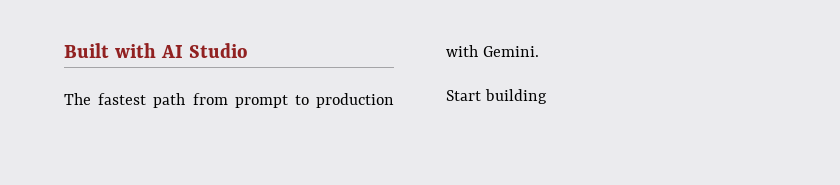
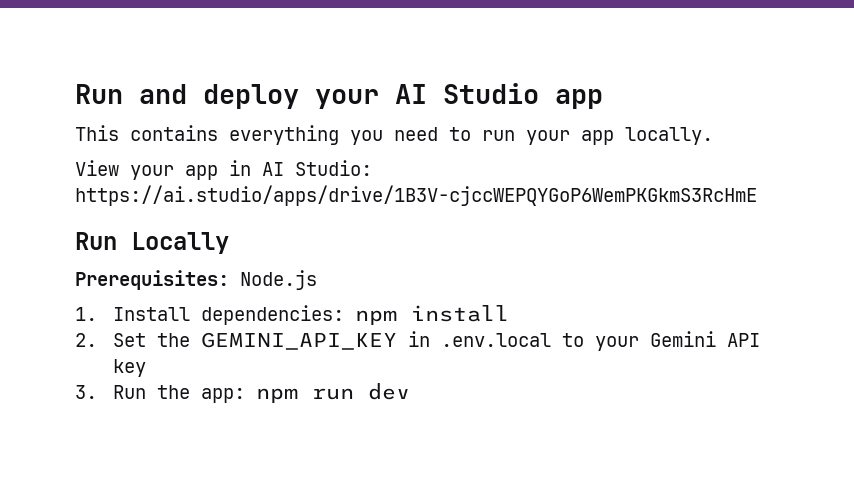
[64,43,248,58] [64,93,394,108] [446,45,539,57] [446,89,547,104] Built with AI Studio // The fastest path from prompt to production with Gemini. // Start building -> [75,83,603,109] [75,125,713,145] [75,160,372,180] [75,185,757,206] [75,232,229,254] [75,270,317,290] [75,305,509,325] [75,331,760,351] [112,359,146,377] [75,383,410,403] Run and deploy your AI Studio app // This contains everything you need to run your app locally. // View your app in AI Studio: https://ai.studio/apps/drive/1B3V-cjccWEPQYGoP6WemPKGkmS3RcHmE // Run Locally // Prerequisites: Node.js // 1. Install dependencies: npm install // 2. Set the GEMINI_API_KEY in .env.local to your Gemini API key // 3. Run the app: npm run dev

